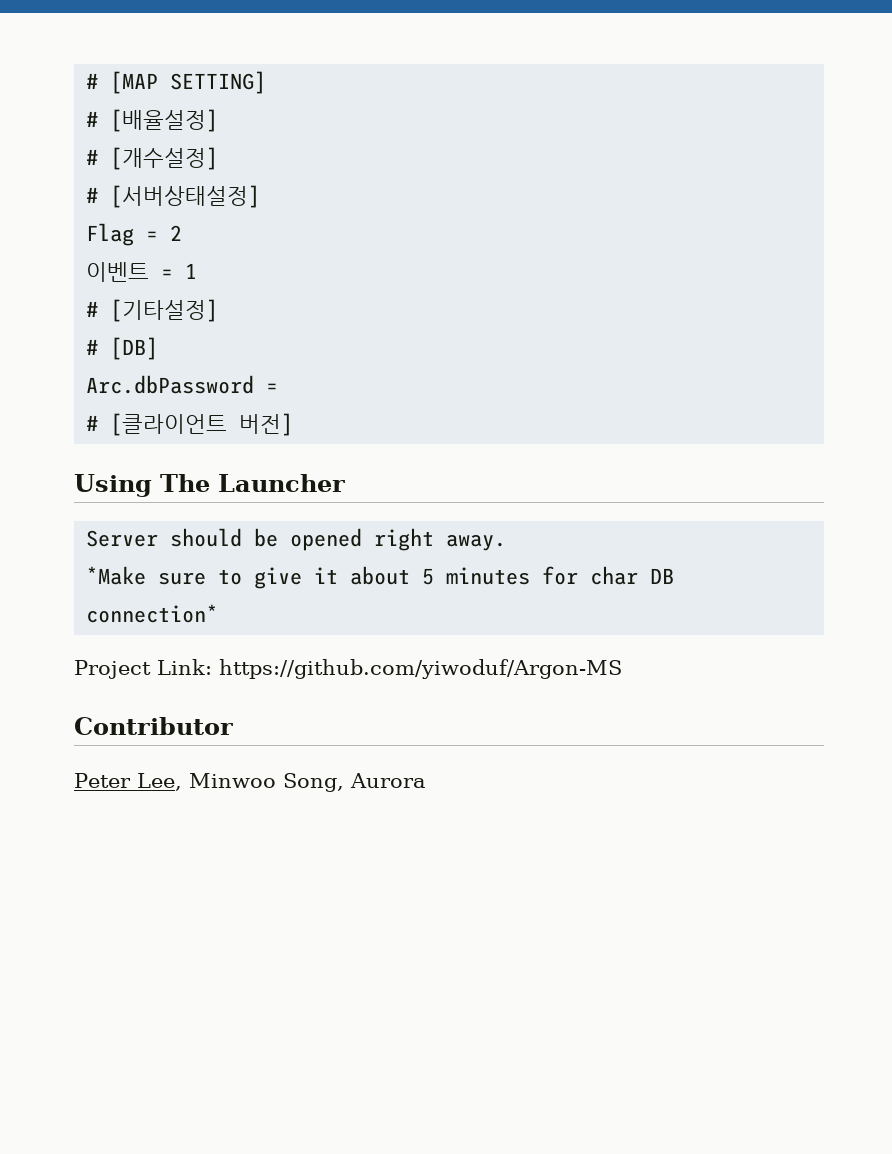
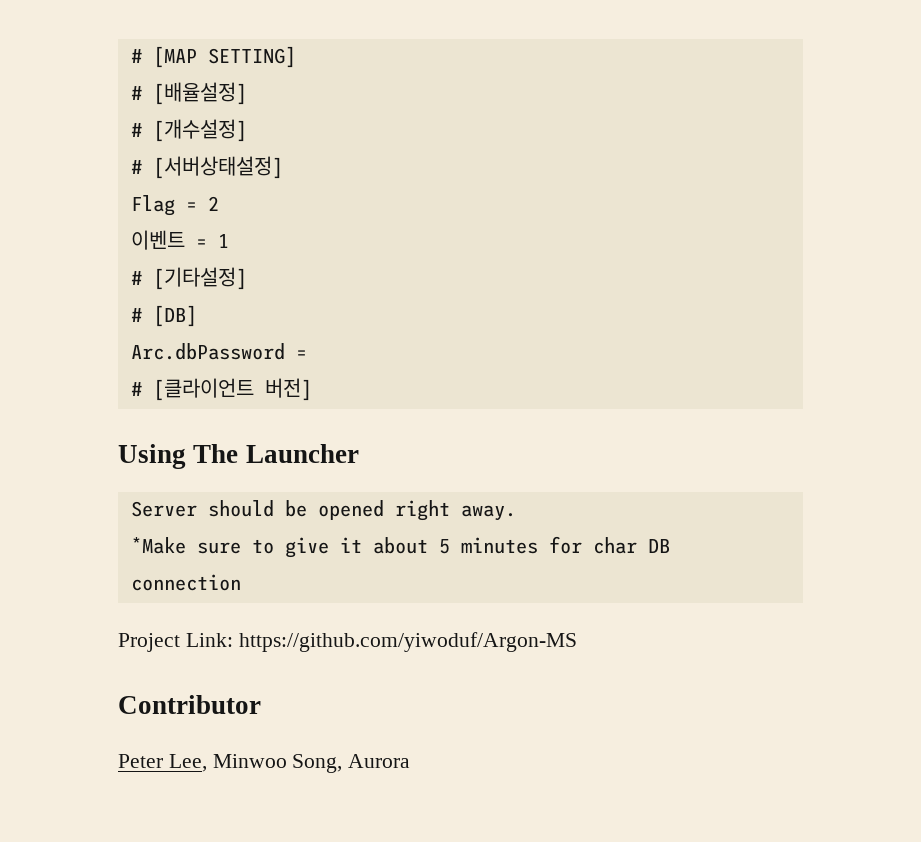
[86,604,219,623] connection* -> [130,574,241,591] connection

